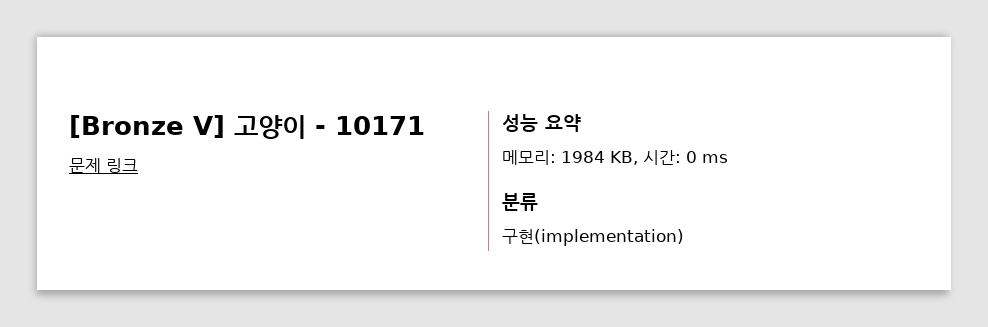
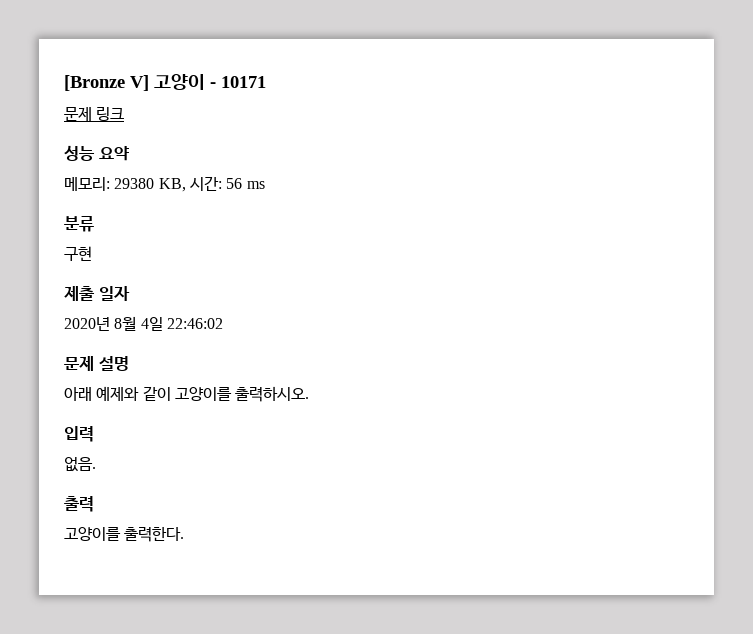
[561,151,605,163] 1984 -> [114,178,155,189] 29380
[686,151,697,163] 0 -> [226,178,243,189] 56
[502,229,684,246] 구현(implementation) -> [64,246,92,261] [64,286,130,301] [64,316,223,331] [64,356,129,371] [64,386,310,402] [64,426,94,442] [64,457,96,472] [64,496,94,512] [64,526,185,542] 구현 // 제출 일자 // 2020년 8월 4일 22:46:02 // 문제 설명 // 아래 예제와 같이 고양이를 출력하시오. // 입력 // 없음. // 출력 // 고양이를 출력한다.

